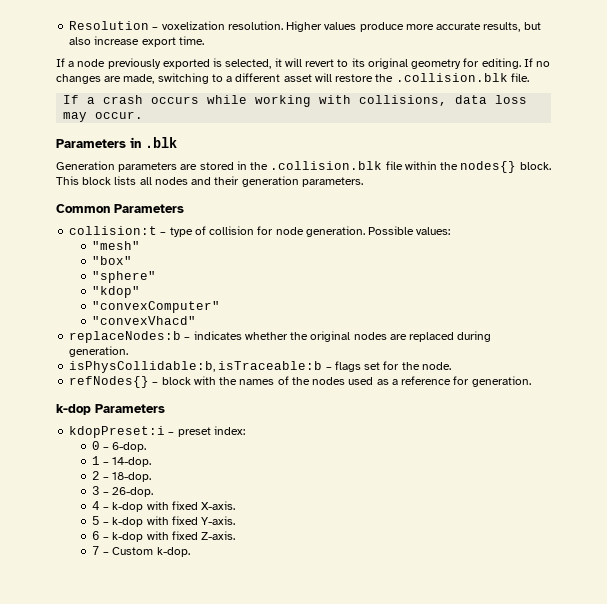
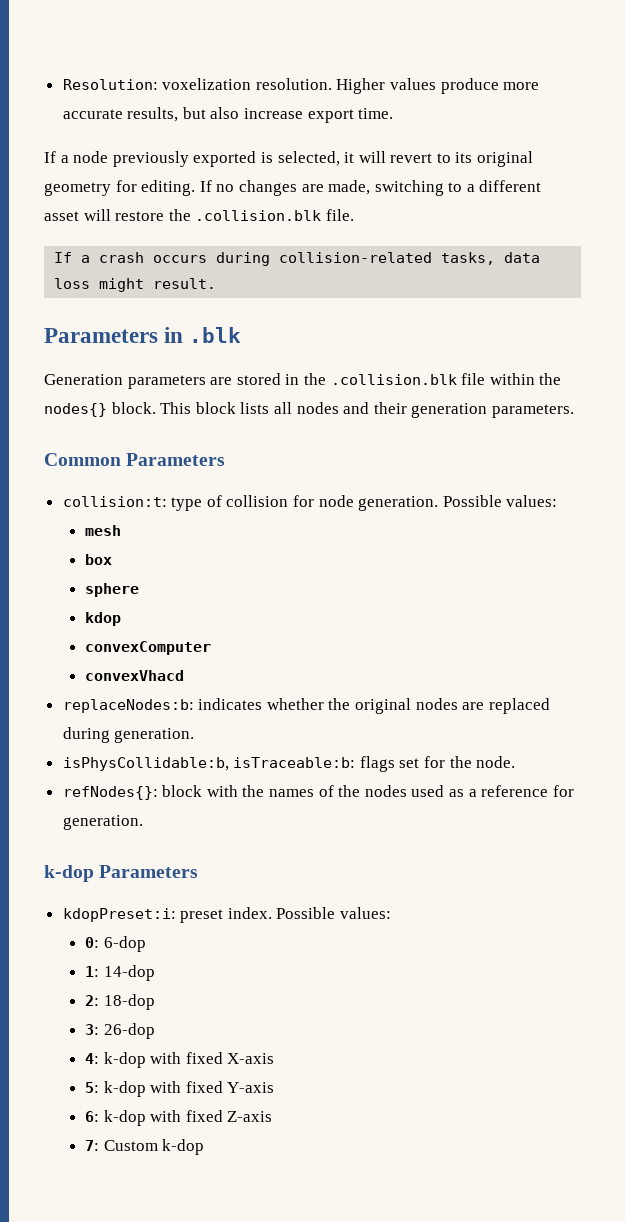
[69,21,159,30] Resolution – -> [62,79,158,90] Resolution:
[207,95,528,107] [63,111,144,122] while working with collisions, data loss may occur. -> [216,252,541,266] [54,278,217,292] during collision-related tasks, data loss might result.
[69,226,167,235] collision:t – -> [62,496,167,507] collision:t:
[91,241,140,250] [91,256,132,265] [91,271,156,283] [91,286,140,298] [91,301,220,313] [91,316,196,325] [69,331,191,343] "mesh" // "box" // "sphere" // "kdop" // "convexComputer" // "convexVhacd" // replaceNodes:b – -> [84,525,121,536] [84,554,112,565] [84,583,139,597] [84,612,121,626] [84,641,211,655] [84,670,184,681] [62,699,194,713] mesh // box // sphere // kdop // convexComputer // convexVhacd // replaceNodes:b:
[218,361,332,370] isTraceable:b – -> [233,757,356,768] isTraceable:b:
[69,376,159,388] refNodes{} – -> [62,786,158,800] refNodes{}:
[69,426,245,438] [91,441,147,452] [91,456,152,467] [91,471,152,482] [91,486,154,497] [91,501,236,512] [91,516,236,527] [91,531,236,542] [91,546,190,557] kdopPreset:i – preset index: // 0 – 6-dop. // 1 – 14-dop. // 2 – 18-dop. // 3 – 26-dop. // 4 – k-dop with fixed X-axis. // 5 – k-dop with fixed Y-axis. // 6 – k-dop with fixed Z-axis. // 7 – Custom k-dop. -> [62,907,392,923] [84,936,146,952] [84,965,155,981] [84,994,155,1010] [84,1023,155,1039] [84,1052,275,1068] [84,1081,275,1097] [84,1110,273,1126] [84,1139,205,1155] kdopPreset:i: preset index. Possible values: // 0: 6-dop // 1: 14-dop // 2: 18-dop // 3: 26-dop // 4: k-dop with fixed X-axis // 5: k-dop with fixed Y-axis // 6: k-dop with fixed Z-axis // 7: Custom k-dop

